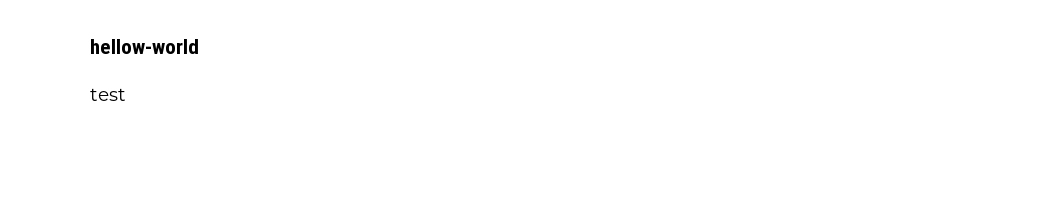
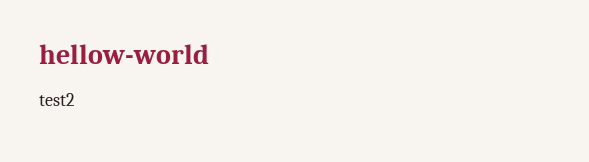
[90,88,126,101] test -> [39,93,75,106] test2

